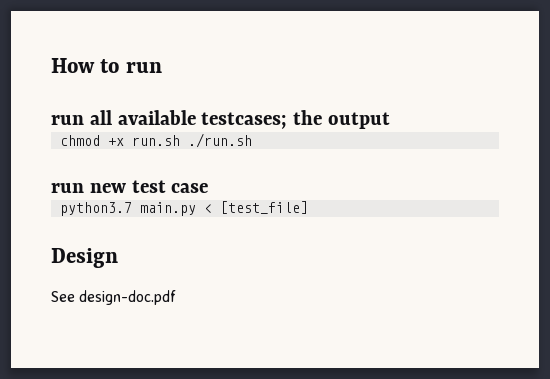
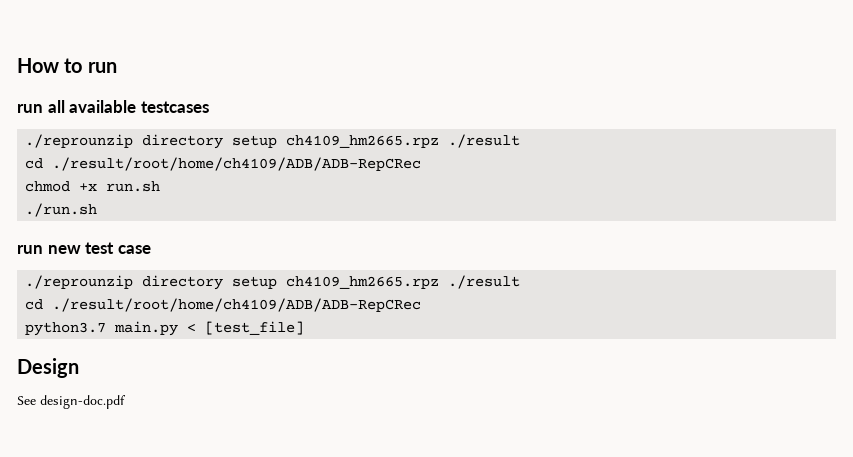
[201,110,391,129] testcases; the output -> [140,101,209,113] [25,134,521,149] [25,157,422,171] testcases // ./reprounzip directory setup ch4109_hm2665.rpz ./result // cd ./result/root/home/ch4109/ADB/ADB-RepCRec
(181, 140) none -> (161, 186) //
(209, 188) none -> [25,275,521,290] [25,298,422,312] // ./reprounzip directory setup ch4109_hm2665.rpz ./result // cd ./result/root/home/ch4109/ADB/ADB-RepCRec

